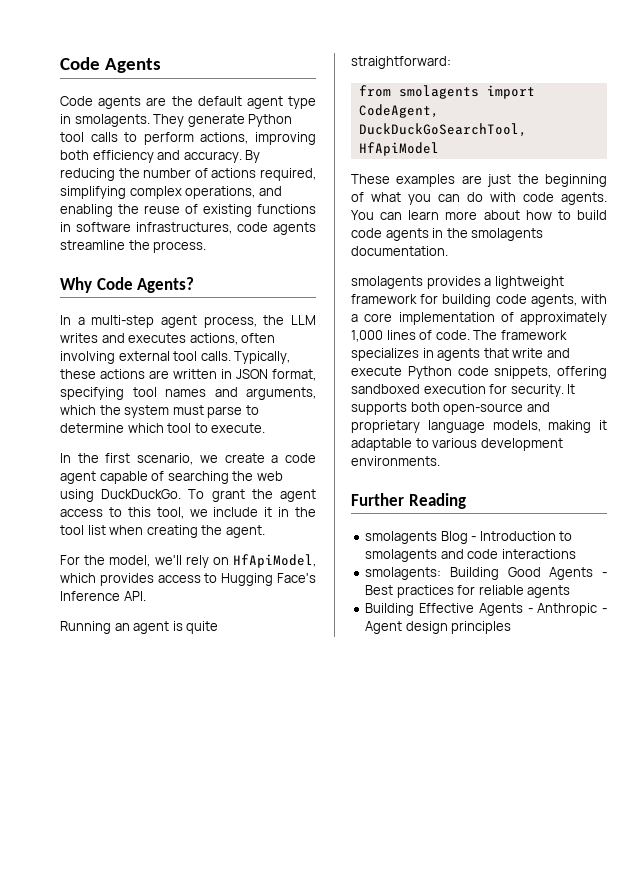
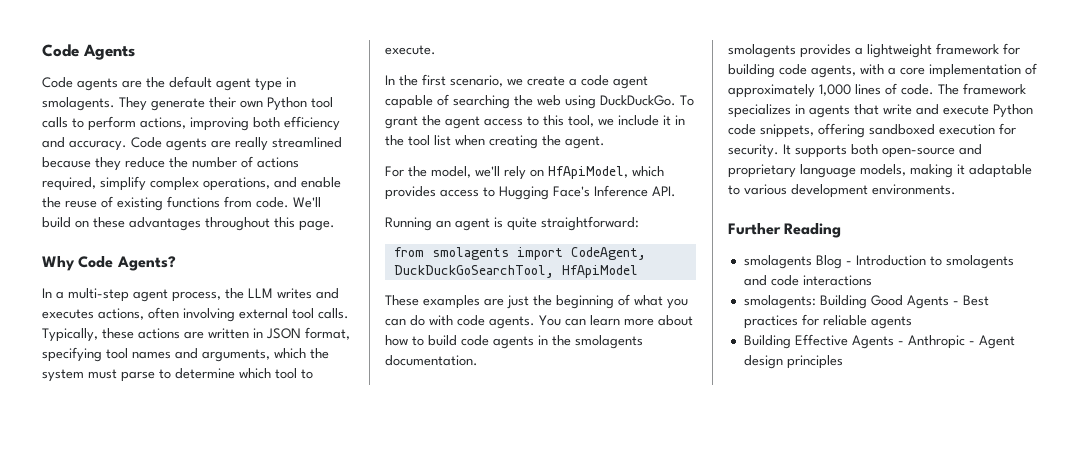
(245, 120) none -> [209,97,263,108] their own
[245,150,261,163] [60,168,115,181] By reducing -> [131,137,342,151] [42,157,165,171] Code agents are really streamlined because they reduce
[60,186,126,199] simplifying -> [100,176,146,191] simplify
[60,204,113,217] enabling -> [301,177,341,188] enable
[60,222,316,235] [60,240,207,253] in software infrastructures, code agents streamline the process. -> [224,196,321,208] [42,217,335,231] from code. We'll build on these advantages throughout this page.

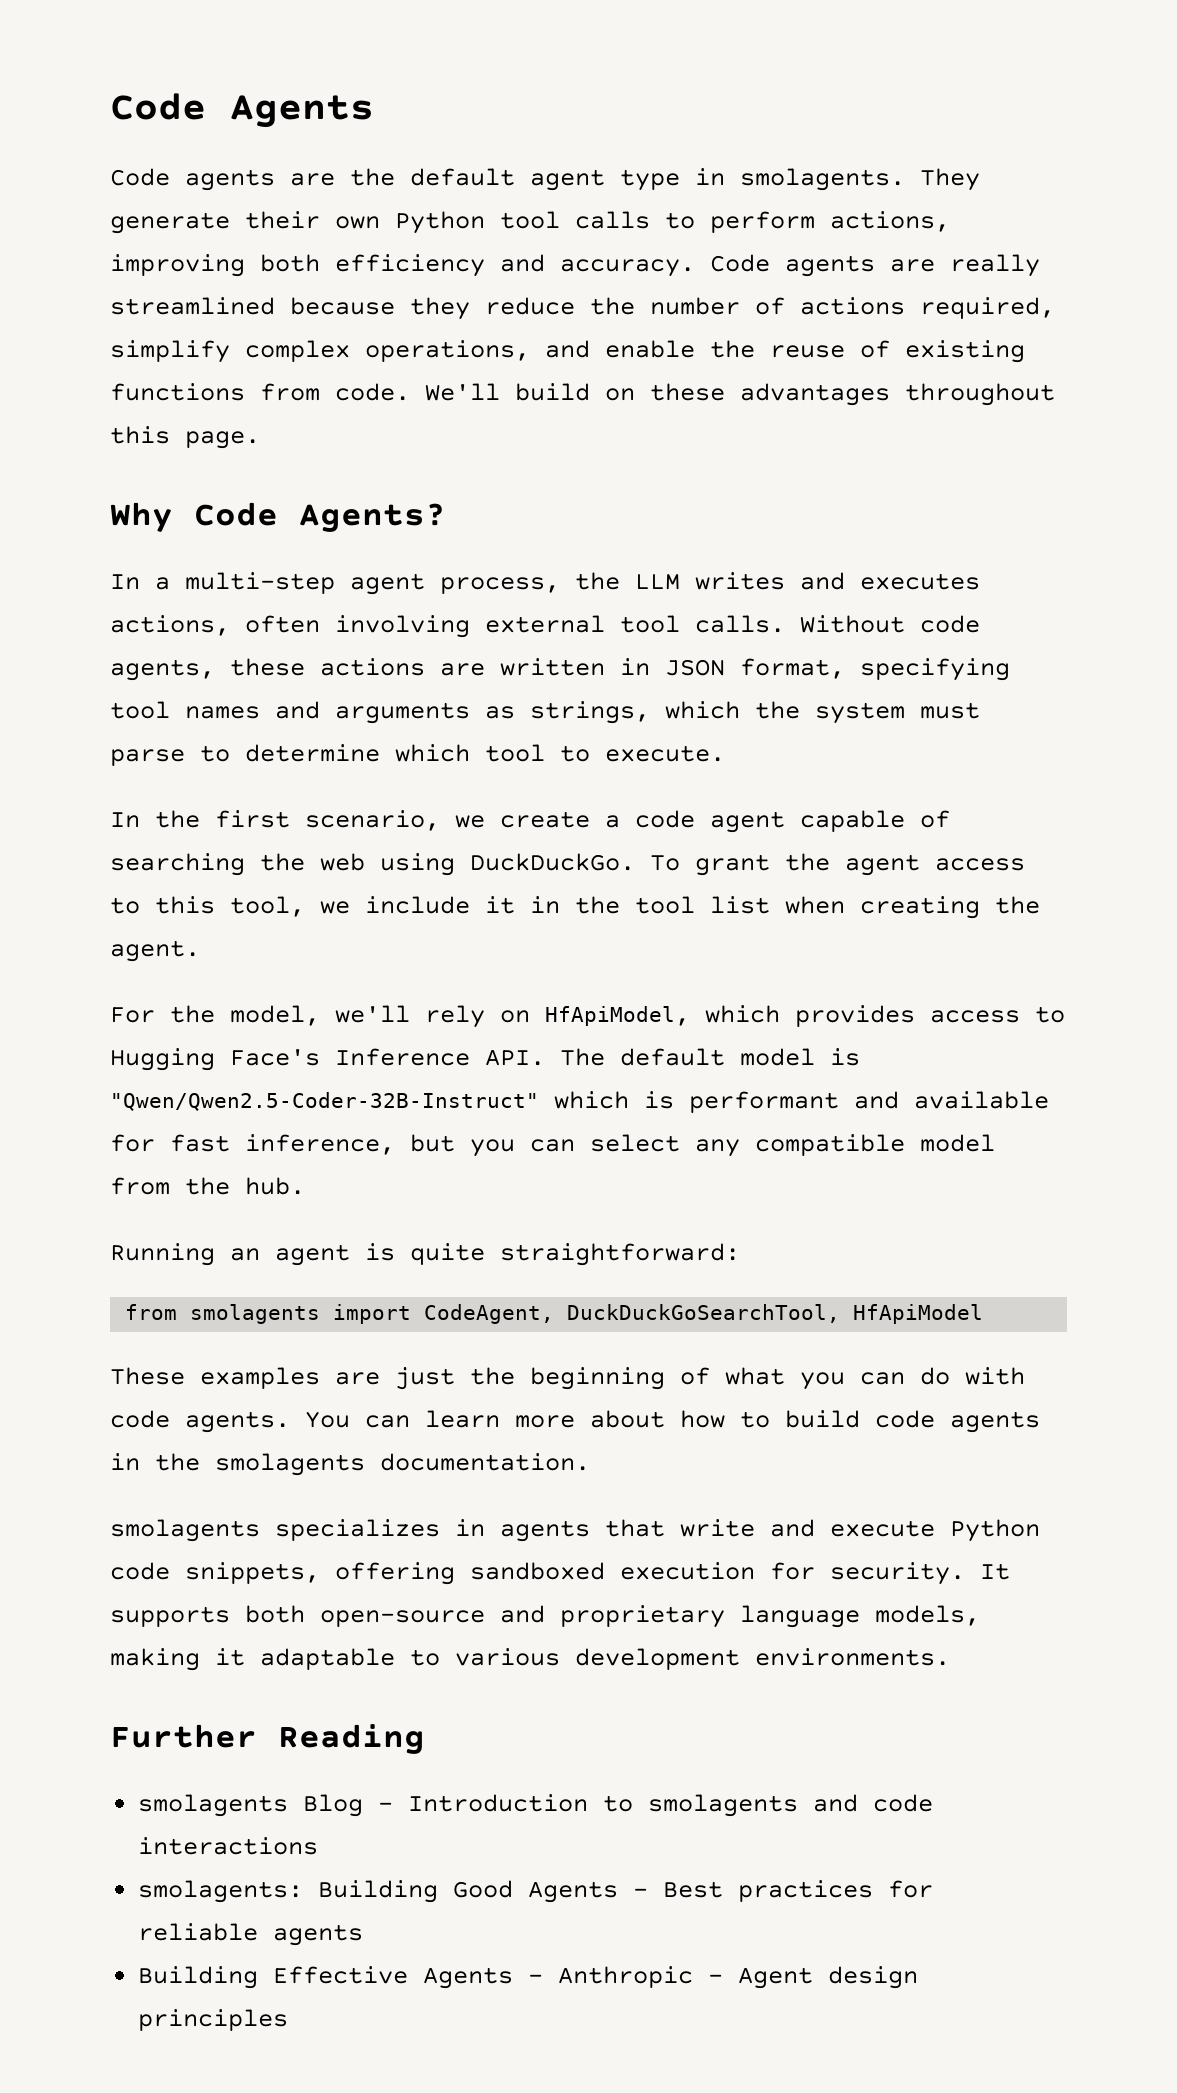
[42,328,98,342] Typically, -> [800,615,980,633] [110,659,215,681] Without code agents,
[202,349,270,362] arguments, -> [335,701,650,724] arguments as strings,
(676, 191) none -> [560,1048,860,1066] [110,1091,1049,1113] [110,1134,995,1157] [110,1177,305,1195] The default model is "Qwen/Qwen2.5-Coder-32B-Instruct" which is performant and available for fast inference, but you can select any compatible model from the hub.
[800,43,1020,58] [728,63,1037,78] [728,83,1026,98] provides a lightweight framework for building code agents, with a core implementation of approximately 1,000 lines of code. The framework -> (260, 1530) none

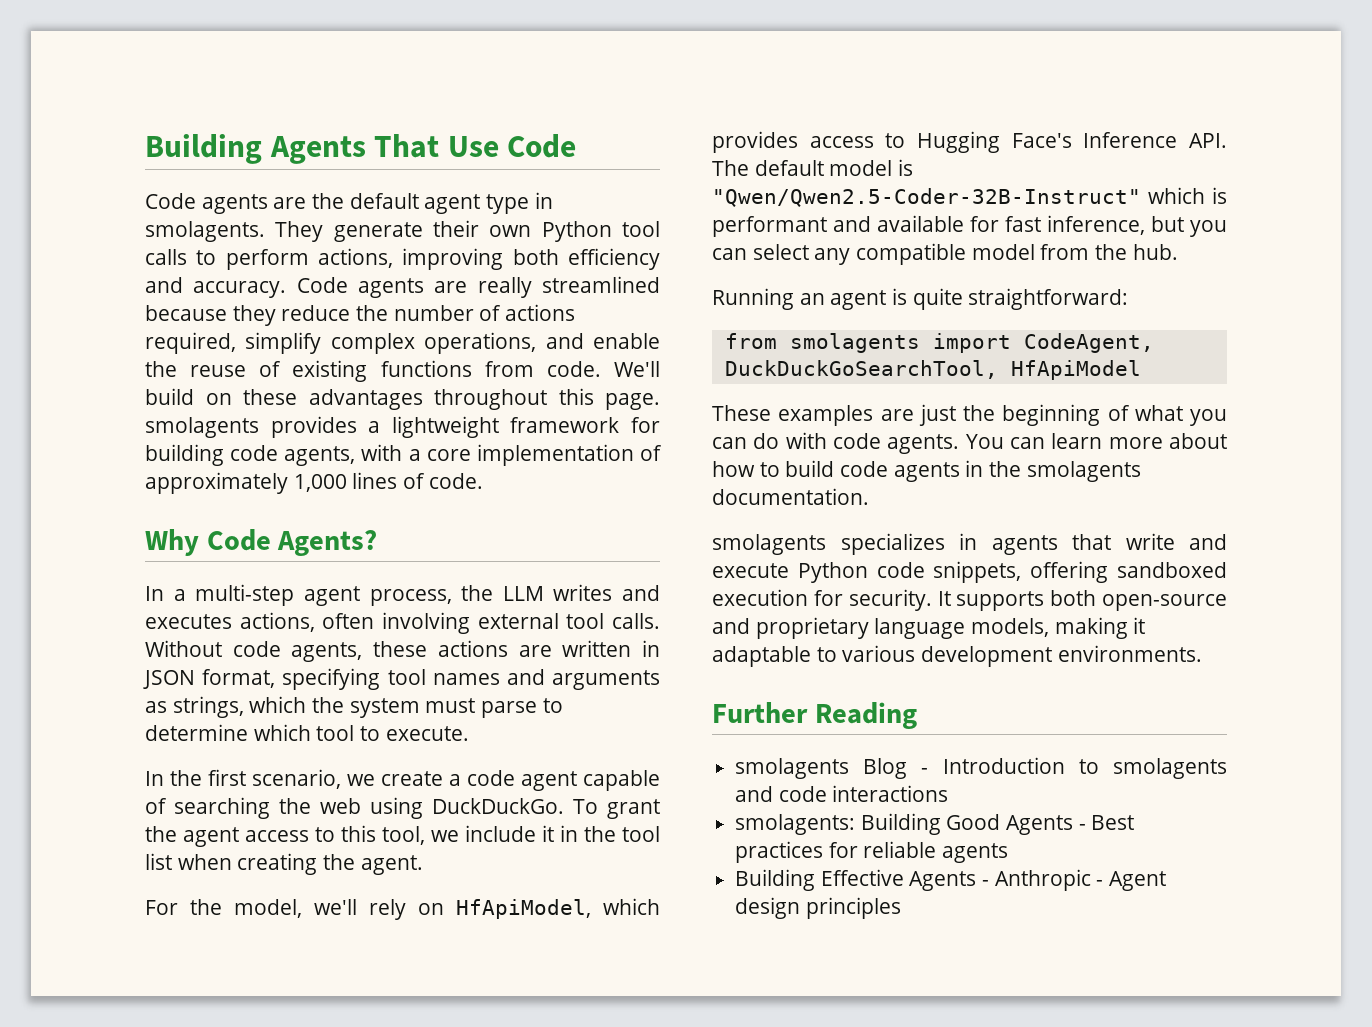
[110,93,374,128] Code Agents -> [145,134,577,164] Building Agents That Use Code
(260, 440) none -> [145,416,660,438] [145,444,663,466] [145,472,483,494] smolagents provides a lightweight framework for building code agents, with a core implementation of approximately 1,000 lines of code.

